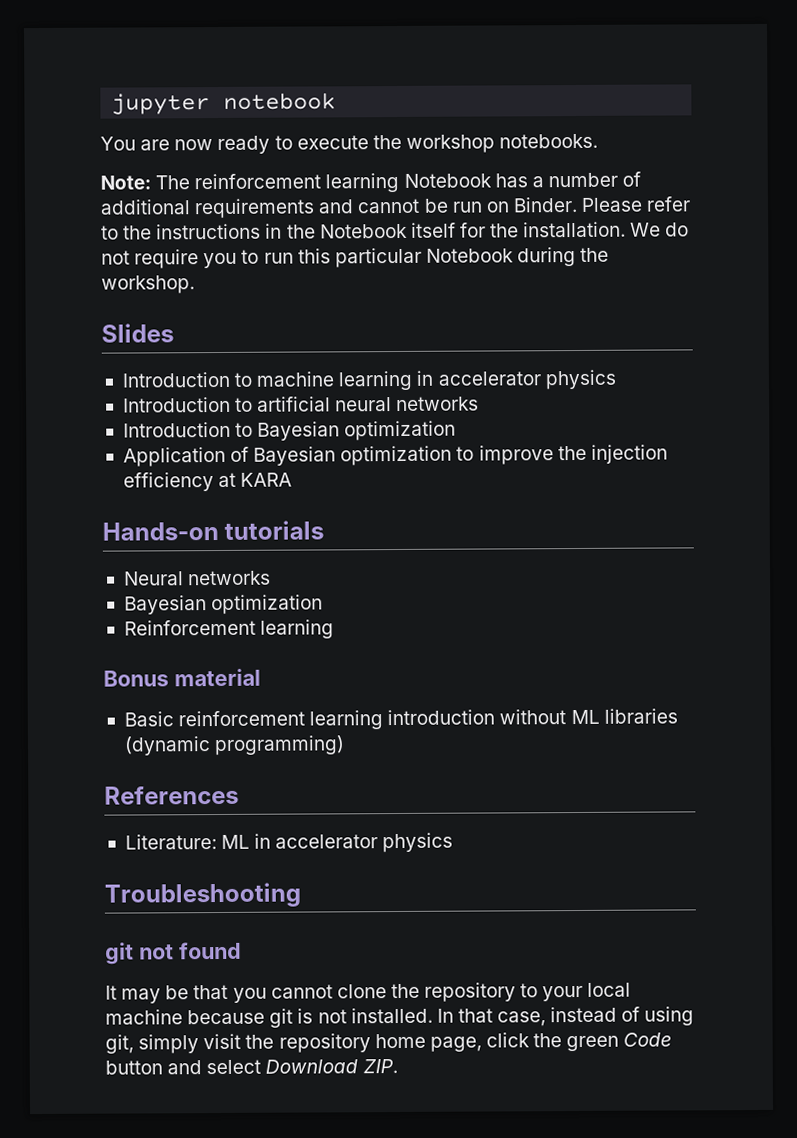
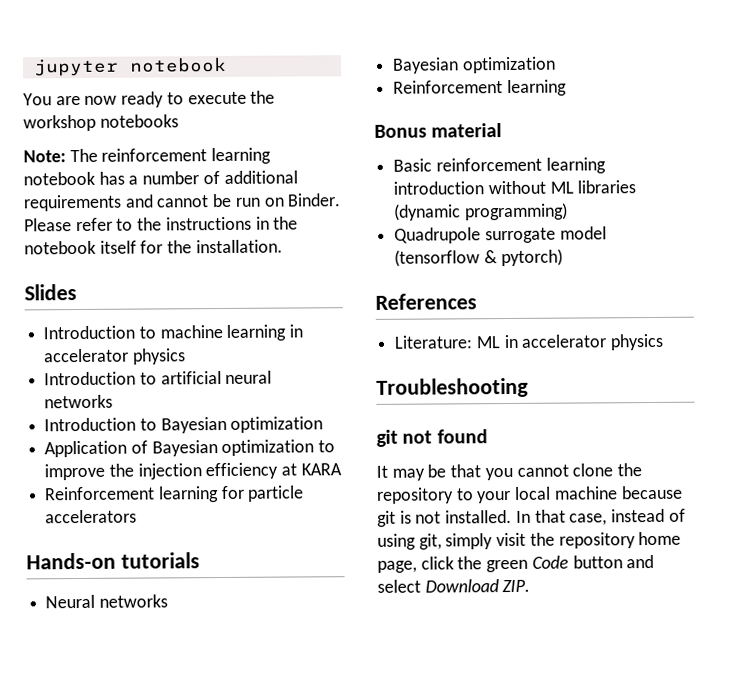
[499,133,599,149] notebooks. -> [99,114,179,128] notebooks
[403,173,492,188] Notebook -> [23,171,95,186] notebook
[319,223,408,239] Notebook -> [24,240,96,255] notebook
[630,222,690,237] [101,247,610,269] [101,275,195,294] We do not require you to run this particular Notebook during the workshop. -> (283, 246) none
(293, 479) none -> [44,485,305,503] [45,509,138,524] // Reinforcement learning for particle accelerators
(346, 745) none -> [394,226,607,244] [394,248,563,267] // Quadrupole surrogate model (tensorflow & pytorch)

